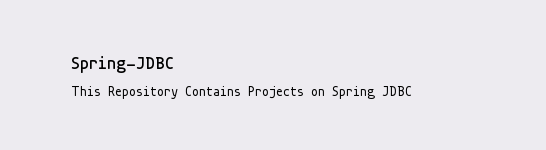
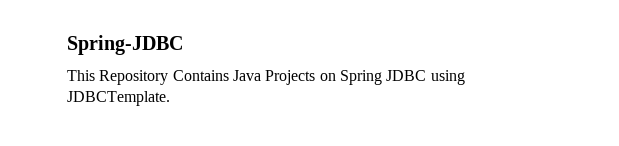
(241, 91) none -> [232,70,261,81] Java
(412, 91) none -> [430,70,465,85] [67,91,170,106] using JDBCTemplate.

